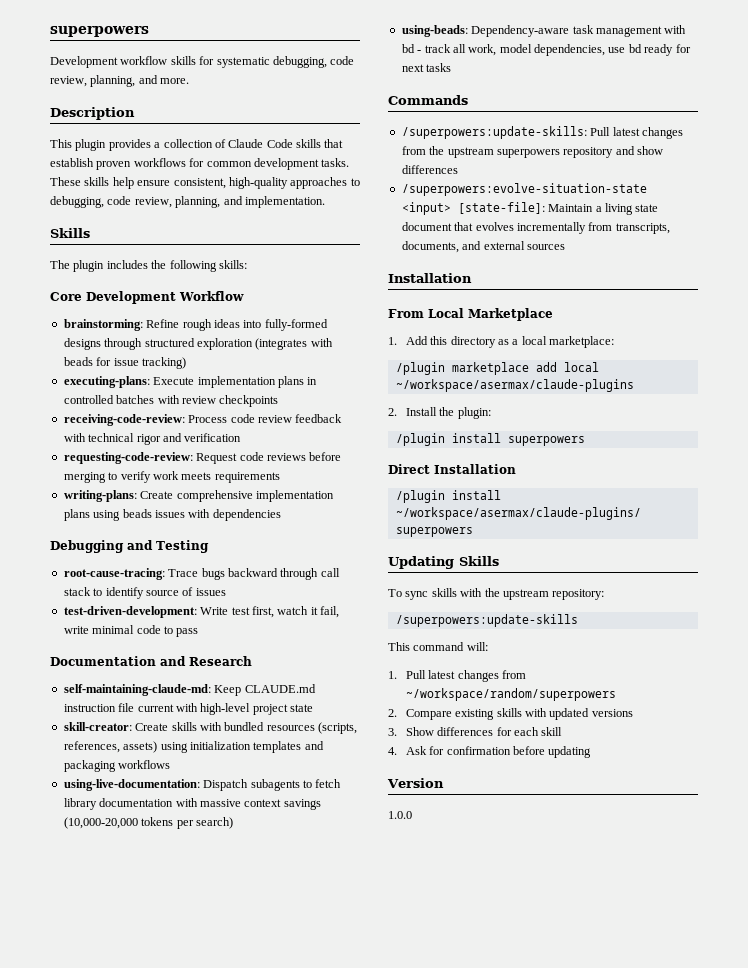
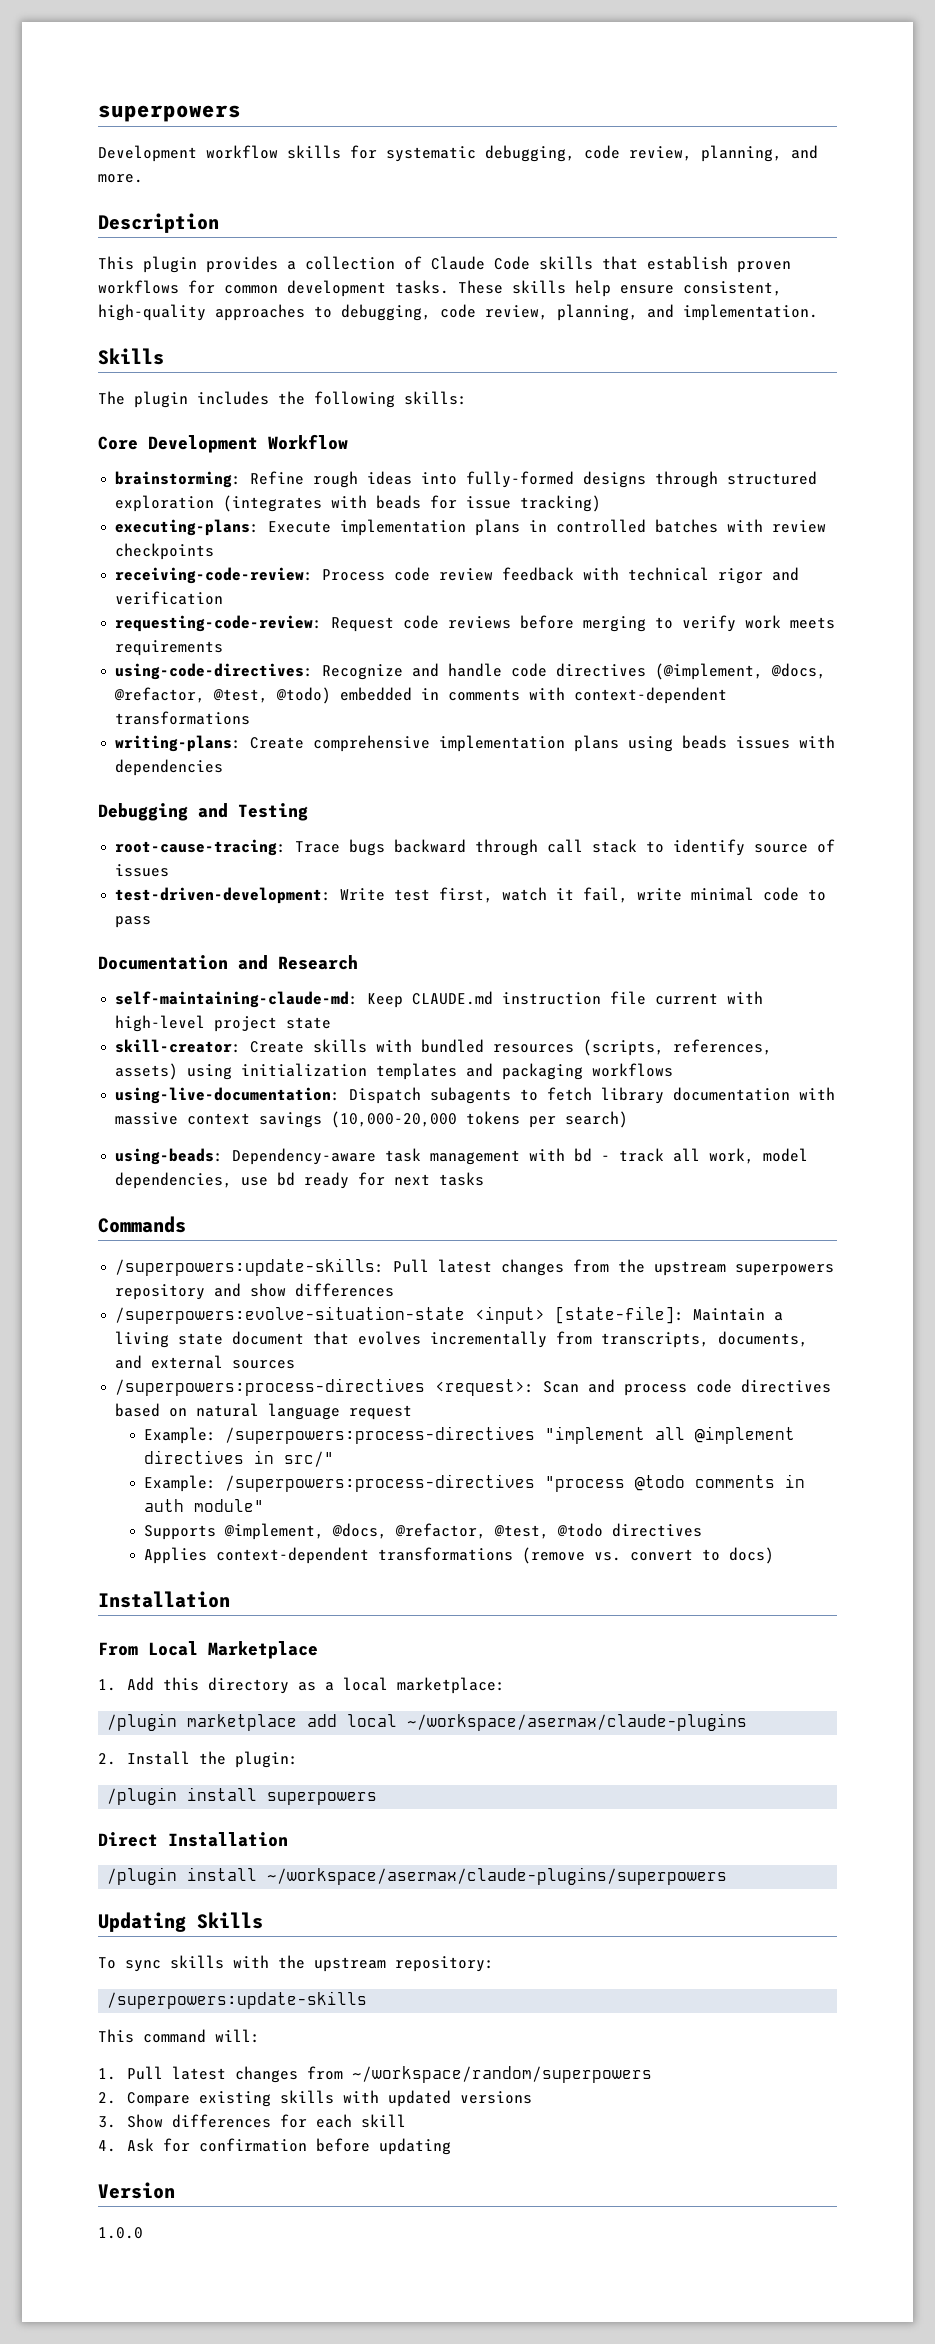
(280, 477) none -> [115,663,827,680] [114,687,728,704] [115,711,251,725] // using-code-directives: Recognize and handle code directives (@implement, @docs, @refactor, @test, @todo) embedded in comments with context-dependent transformations
(565, 247) none -> [115,1378,832,1396] [115,1403,413,1420] [143,1426,795,1444] [143,1450,334,1467] [143,1474,805,1492] [143,1499,264,1512] [143,1523,702,1540] [143,1547,774,1564] // /superpowers:process-directives <request>: Scan and process code directives based on natural language request // Example: /superpowers:process-directives "implement all @implement directives in src/" // Example: /superpowers:process-directives "process @todo comments in auth module" // Supports @implement, @docs, @refactor, @test, @todo directives // Applies context-dependent transformations (remove vs. convert to docs)

